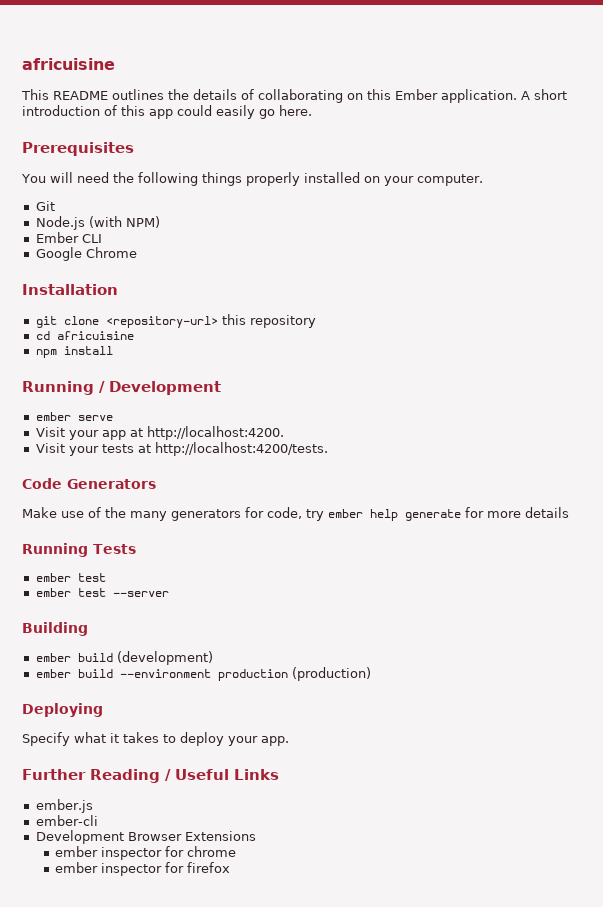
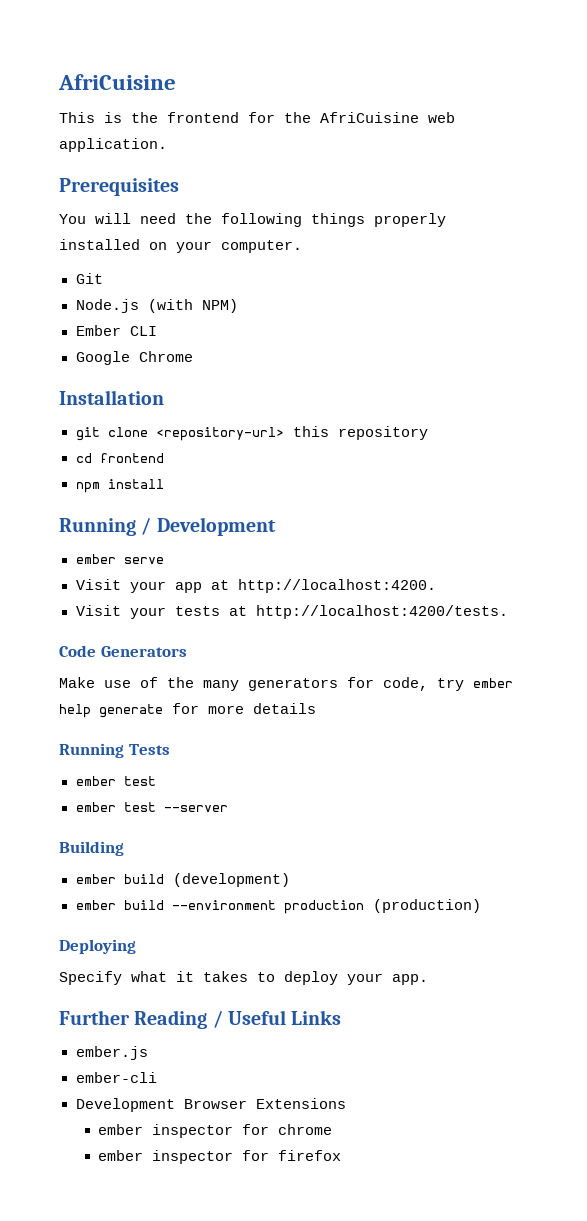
[22,58,115,70] africuisine -> [58,74,176,90] AfriCuisine
[53,89,567,103] [22,105,312,119] README outlines the details of collaborating on this Ember application. A short introduction of this app could easily go here. -> [104,112,455,123] [59,138,167,152] is the frontend for the AfriCuisine web application.
[56,331,134,340] africuisine -> [99,453,164,463] frontend

